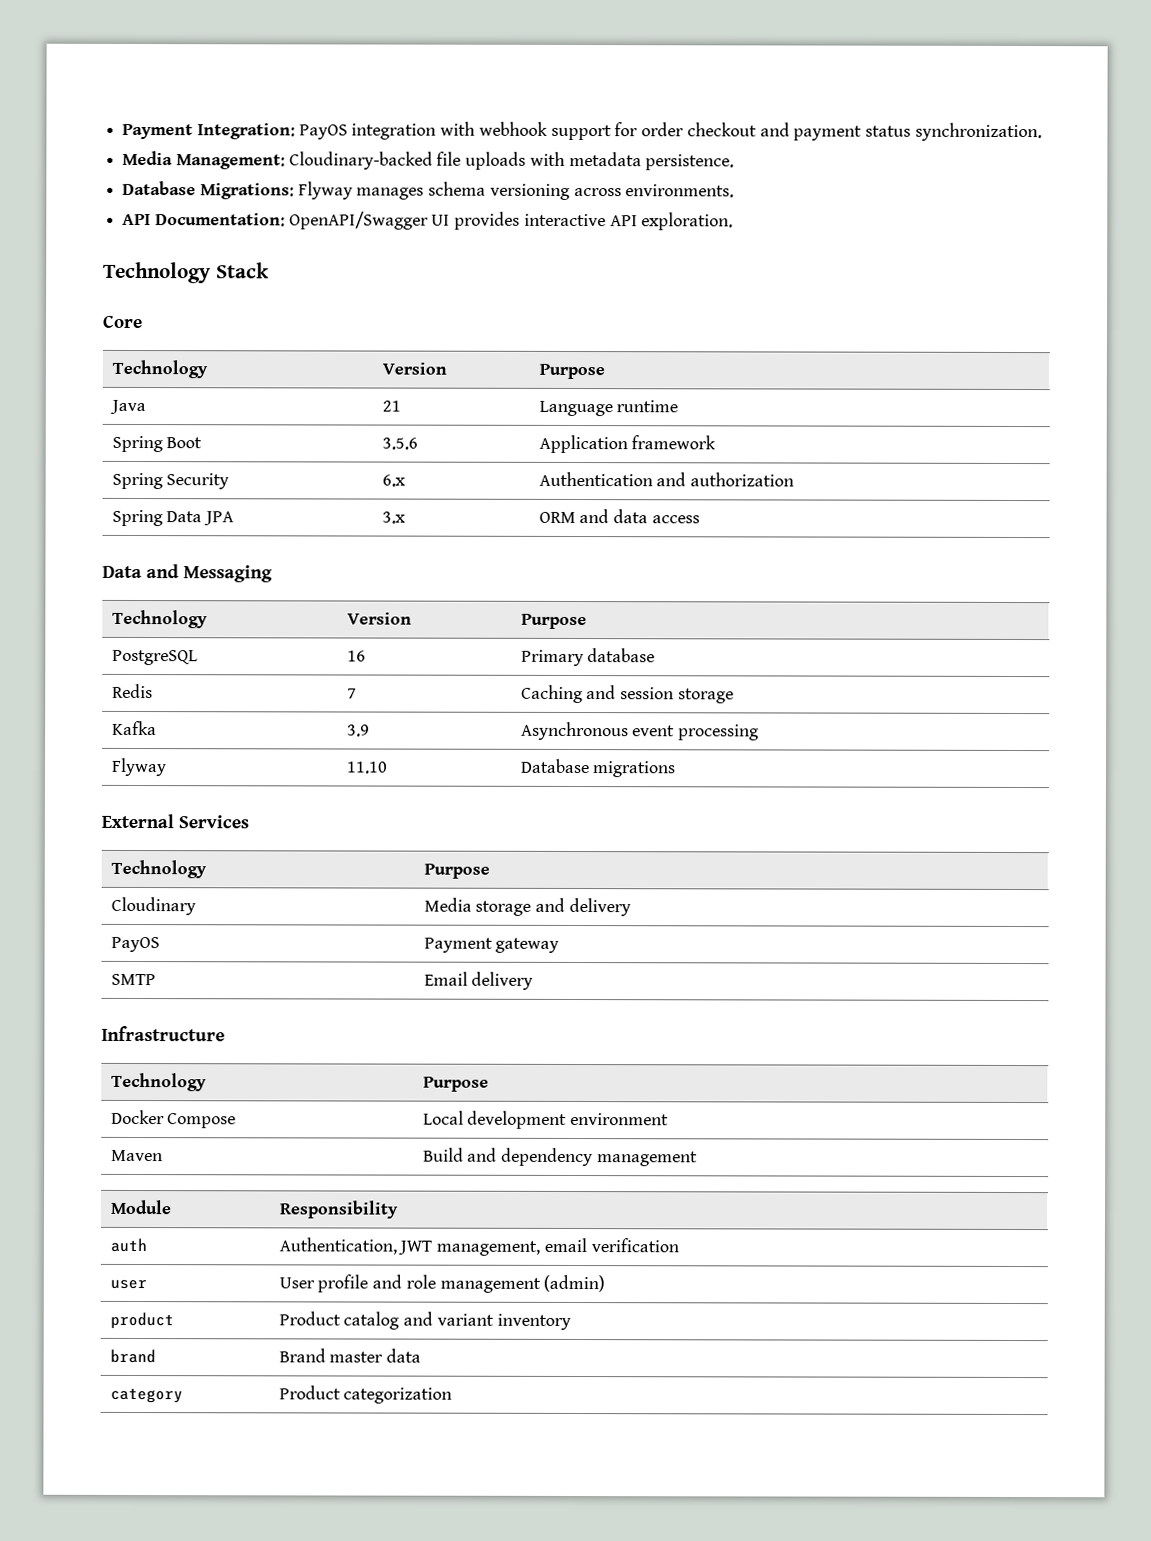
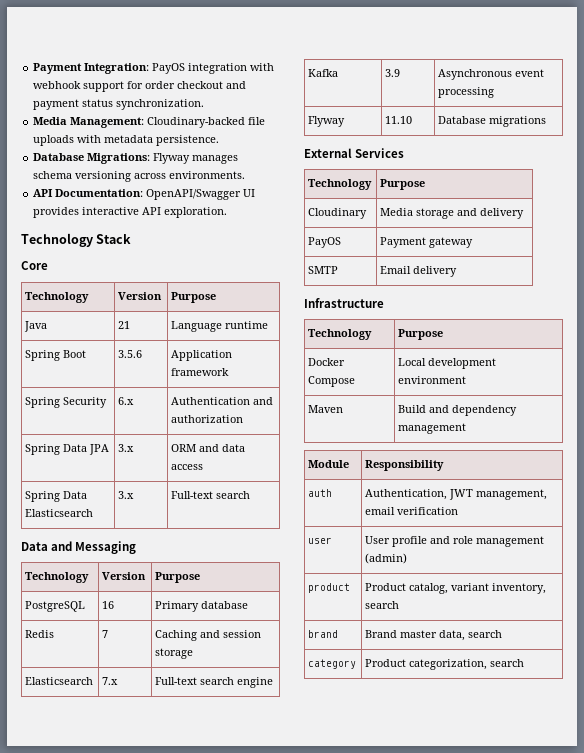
(700, 519) none -> [25,491,88,502] [25,509,94,517] [118,491,135,499] [171,491,251,499] // Spring Data Elasticsearch | 3.x | Full-text search
(734, 696) none -> [25,677,94,685] [102,677,119,685] [155,677,274,688] // Elasticsearch | 7.x | Full-text search engine
[343,1311,571,1330] catalog and variant inventory -> [409,583,547,594] [365,601,400,609] catalog, variant inventory, search
[386,1348,422,1363] data -> [439,630,503,641] data, search
[343,1387,453,1404] categorization -> [409,659,525,670] categorization, search

